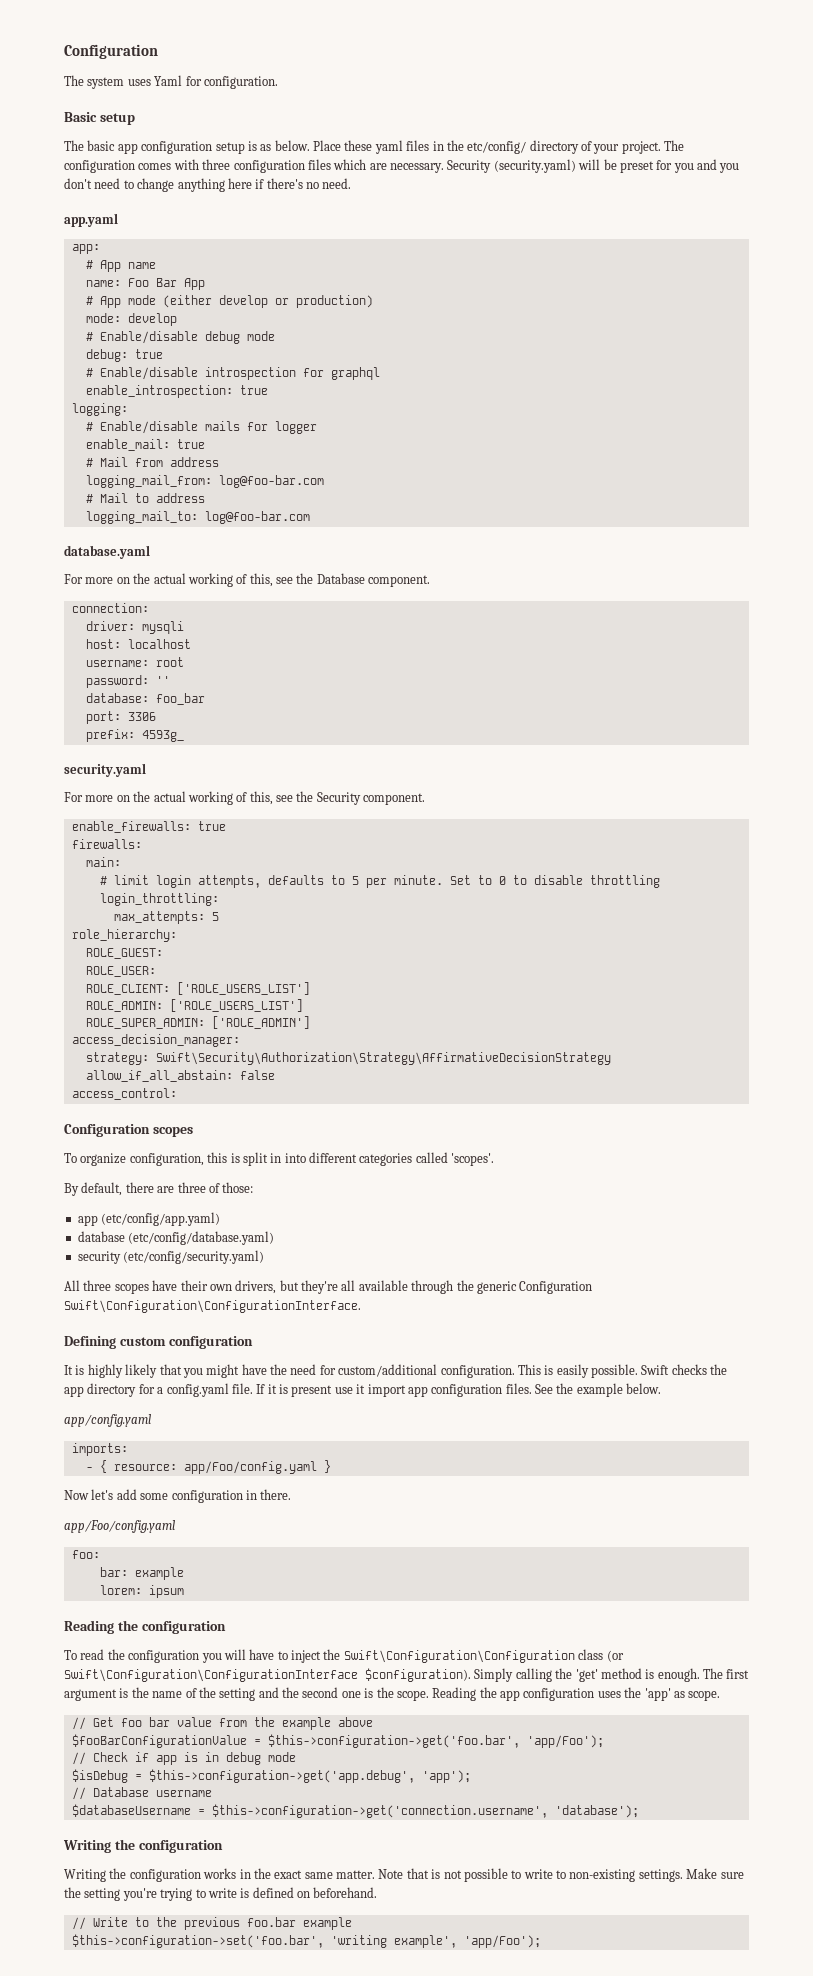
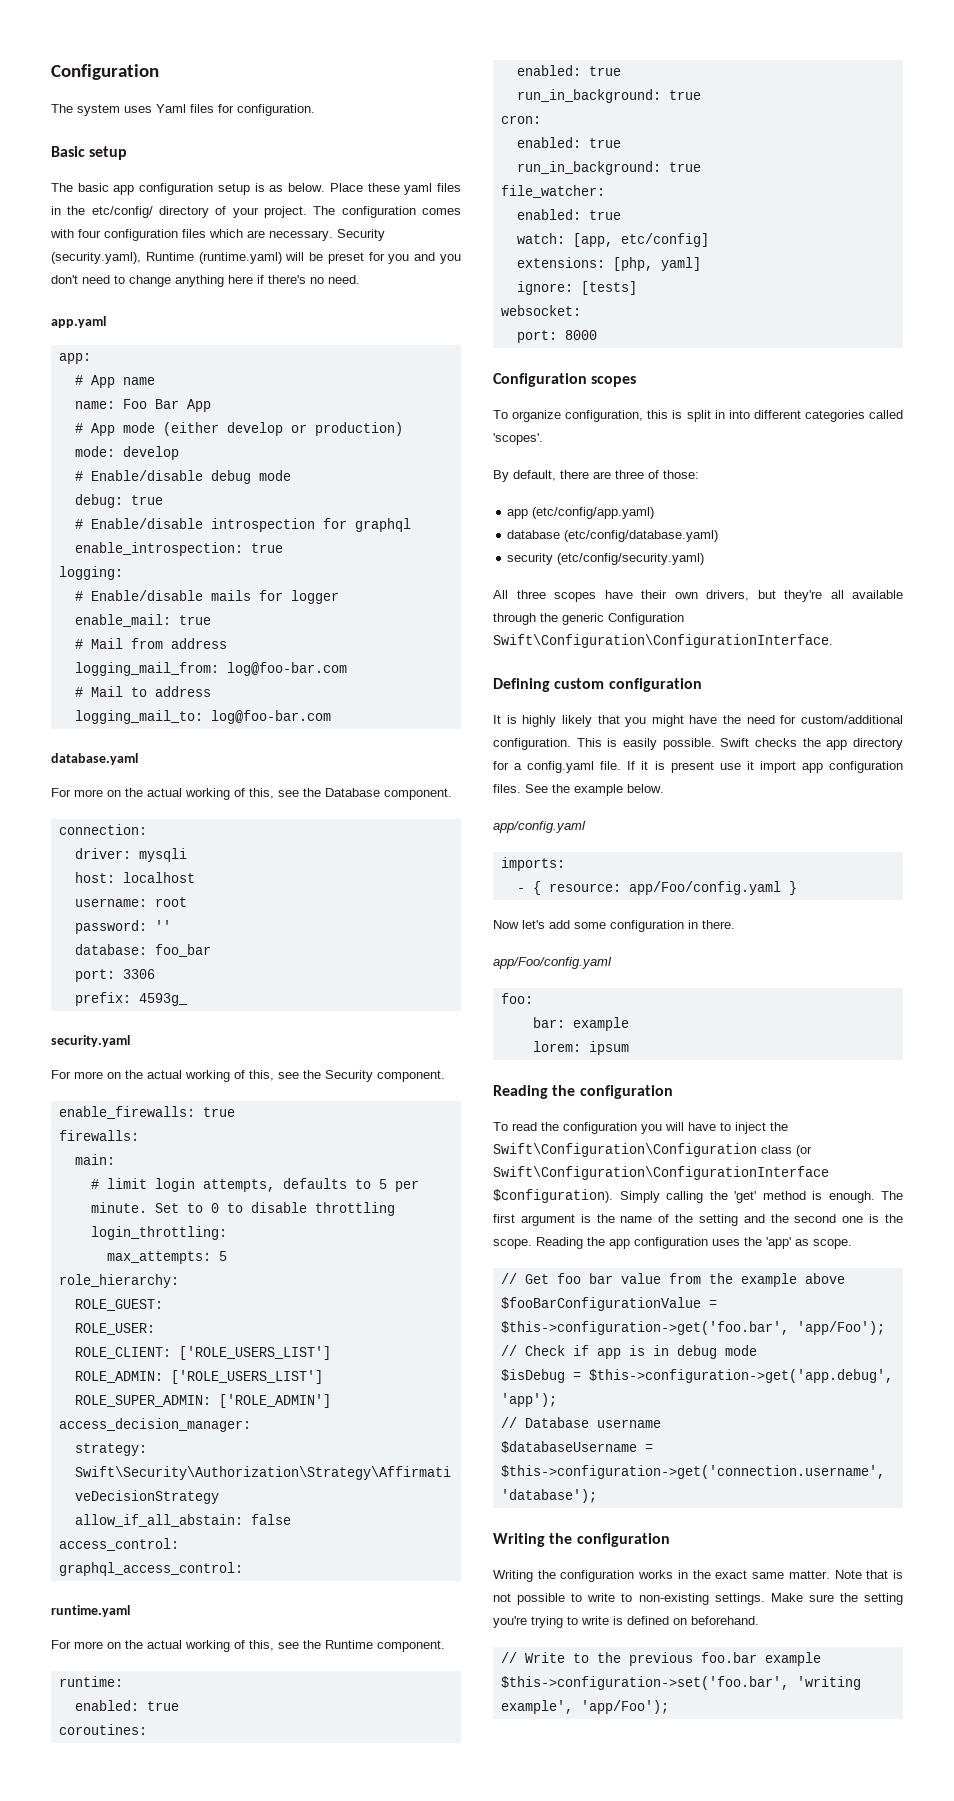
(183, 80) none -> [190,104,214,113] files
[202,159,231,170] three -> [78,229,101,238] four
[493,159,576,173] (security.yaml) -> [51,252,282,264] (security.yaml), Runtime (runtime.yaml)
(177, 1094) none -> [58,1562,243,1576] [51,1605,130,1617] [51,1640,445,1652] [58,1676,123,1687] [74,1700,179,1711] [58,1724,147,1735] [516,65,621,76] [516,89,701,103] [500,115,541,124] [516,137,621,148] [516,161,701,175] [500,185,605,198] [516,209,621,220] [516,233,709,247] [516,257,701,271] [516,281,637,295] [500,305,581,316] [516,330,597,343] // graphql_access_control: // runtime.yaml // For more on the actual working of this, see the Runtime component. // runtime: // enabled: true // coroutines: // enabled: true // run_in_background: true // cron: // enabled: true // run_in_background: true // file_watcher: // enabled: true // watch: [app, etc/config] // extensions: [php, yaml] // ignore: [tests] // websocket: // port: 8000

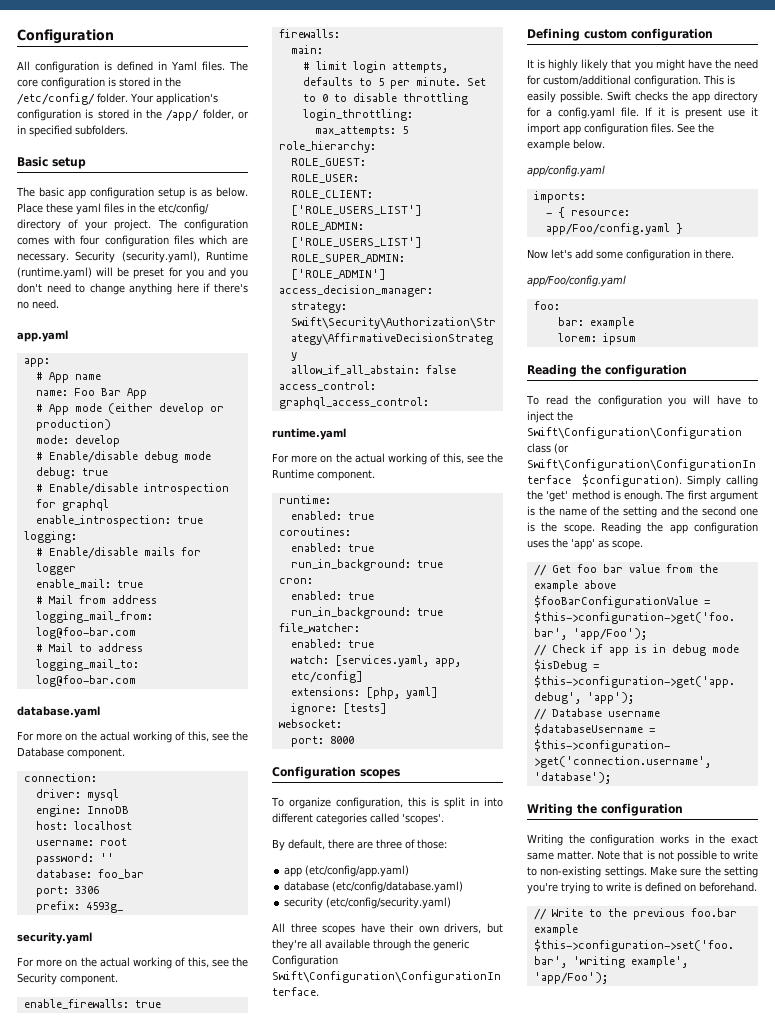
[51,104,315,116] The system uses Yaml files for configuration. -> [17,61,248,73] [17,77,181,89] [17,93,218,105] [17,109,249,121] [17,125,128,137] All configuration is defined in Yaml files. The core configuration is stored in the /etc/config/ folder. Your application's configuration is stored in the /app/ folder, or in specified subfolders.
[138,848,187,862] mysqli -> [86,789,119,801] [35,805,129,817] mysql // engine: InnoDB
[572,233,613,247] [app, -> [334,655,461,667] [services.yaml, app,

